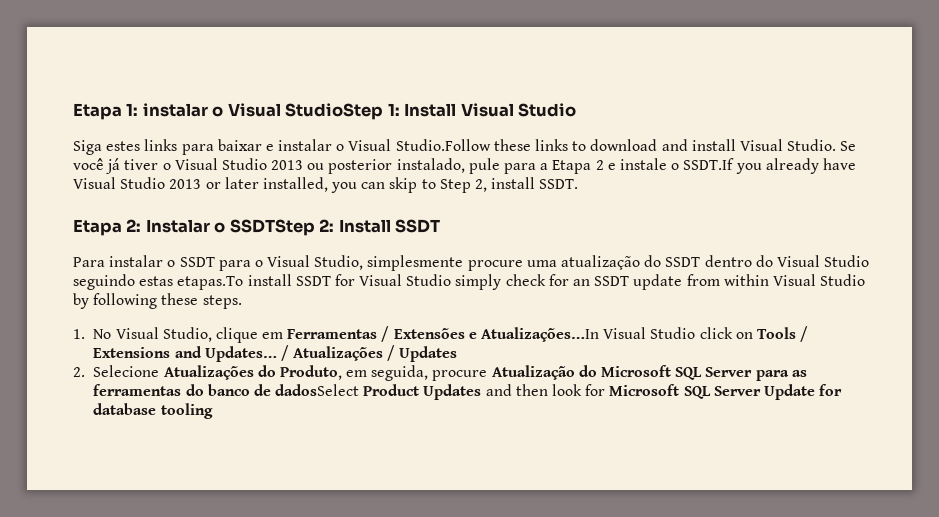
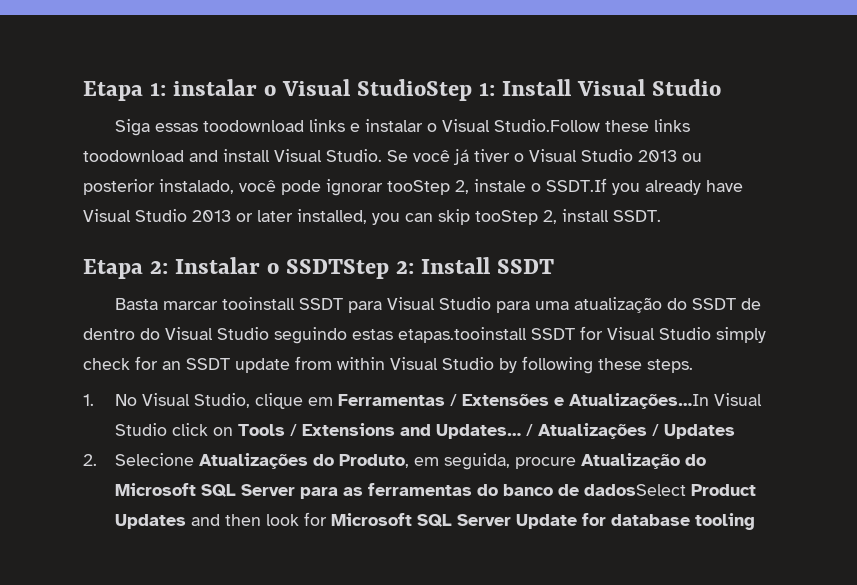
[106,139,262,155] estes links para baixar -> [155,119,346,132] essas toodownload links
[572,139,658,151] to download -> [83,150,184,162] toodownload
[468,158,616,174] pule para a Etapa 2 e -> [239,179,469,196] você pode ignorar tooStep 2,
[421,179,471,193] to Step -> [475,210,538,225] tooStep
[73,255,523,271] Para instalar o SSDT para o Visual Studio, simplesmente procure -> [115,297,531,313] Basta marcar tooinstall SSDT para Visual Studio para
(701, 262) none -> [741,298,762,310] de
[177,274,292,290] etapas.To install -> [398,327,527,343] etapas.tooinstall

